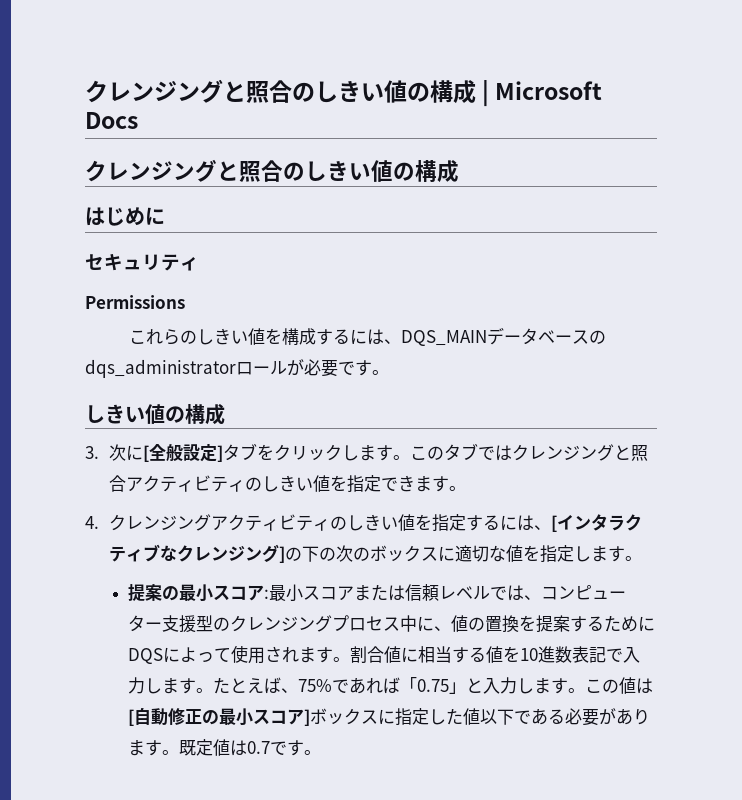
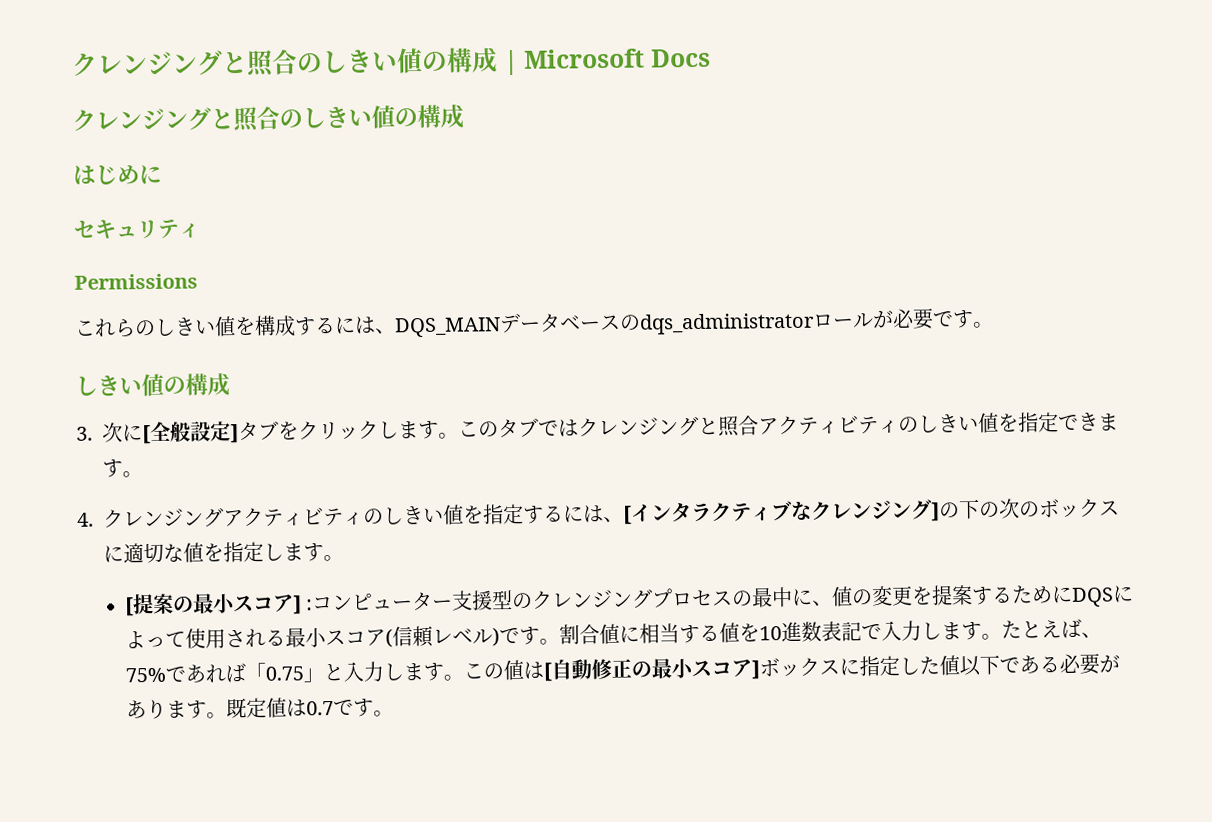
(643, 558) none -> [124,597,134,617] [
[264,584,542,602] :最小スコアまたは信頼レベルでは、 -> [292,595,314,615] ] :
(401, 624) none -> [731,587,774,608] の最
[485,615,520,633] 置換 -> [871,585,914,607] 変更
[299,647,317,663] ま -> [264,625,520,648] る最小スコア(信頼レベル)で

